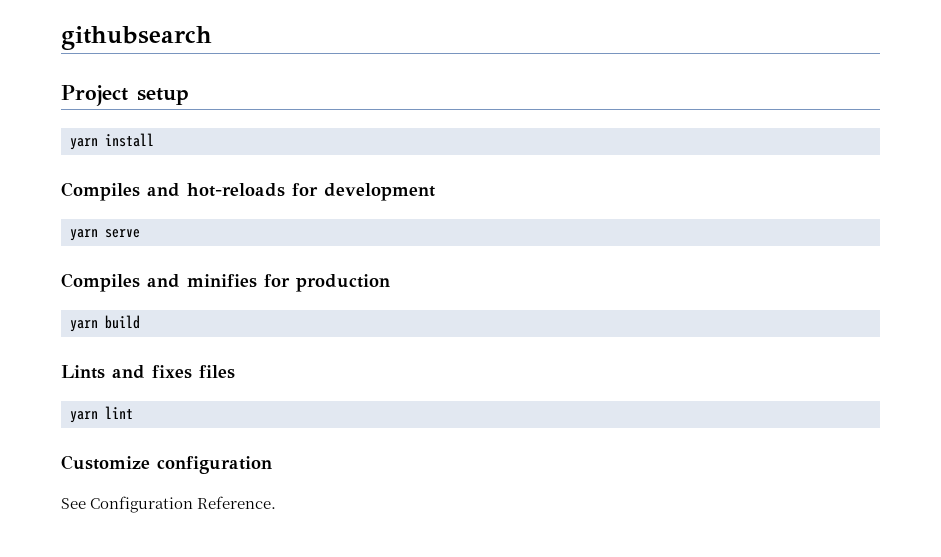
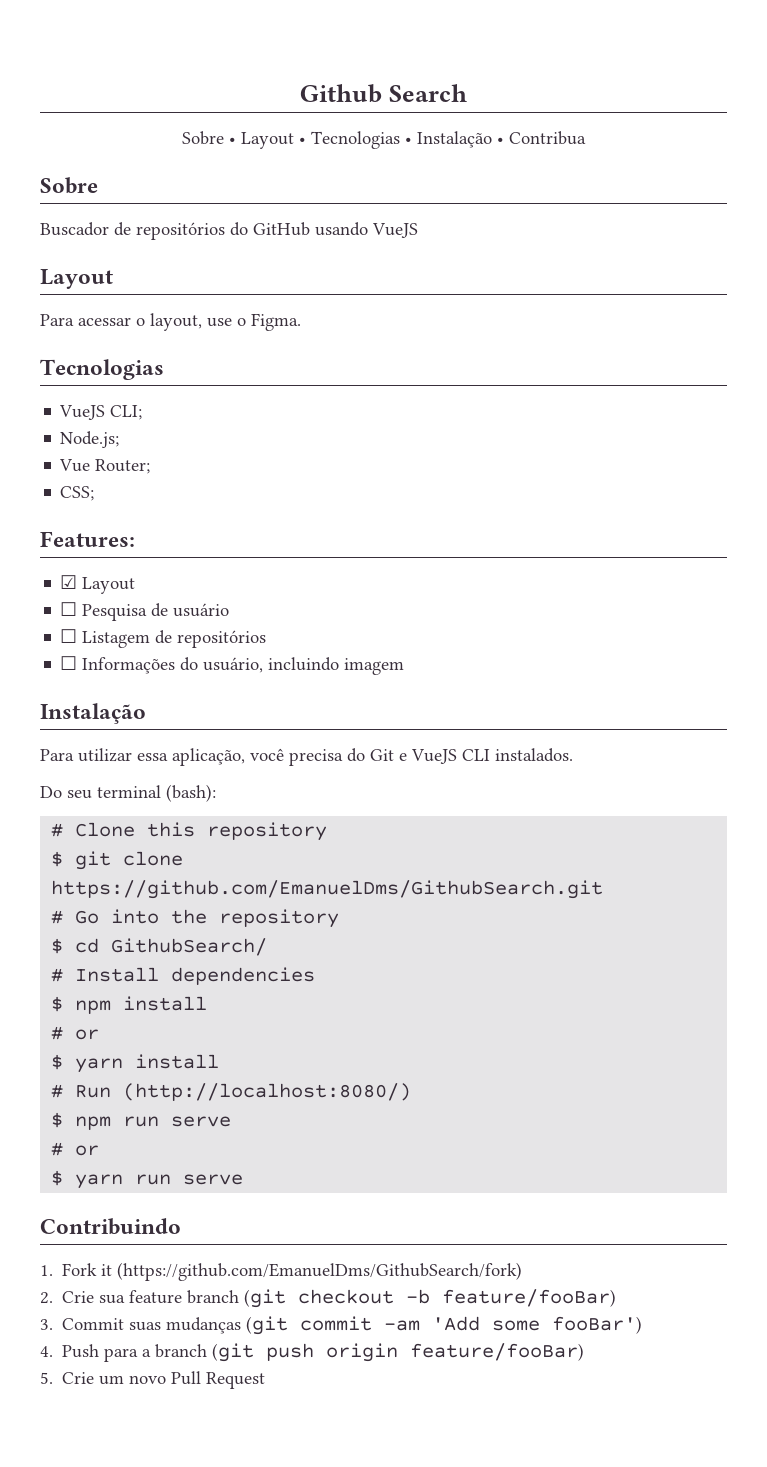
[61,26,212,50] [61,85,189,106] [70,133,154,150] [61,182,435,201] [70,229,140,241] [61,273,390,292] [70,315,140,332] [61,365,235,379] [70,406,133,423] [61,455,272,474] [61,496,277,513] githubsearch // Project setup // yarn install // Compiles and hot-reloads for development // yarn serve // Compiles and minifies for production // yarn build // Lints and fixes files // yarn lint // Customize configuration // See Configuration Reference. -> [299,84,468,103] [182,131,586,149] [40,177,98,194] [40,222,418,240] [40,269,113,289] [40,313,301,331] [40,359,164,380] [59,405,143,420] [60,431,120,448] [59,459,151,474] [60,486,95,501] [40,531,135,547] [60,575,136,594] [60,602,230,621] [60,629,267,648] [60,656,405,675] [40,703,146,724] [40,748,573,766] [40,784,216,802] [51,822,328,841] [51,851,184,870] [51,880,604,899] [51,909,340,928] [51,938,268,956] [51,967,316,985] [51,996,208,1014] [51,1026,100,1040] [51,1054,220,1073] [51,1083,412,1101] [51,1112,232,1130] [51,1142,100,1156] [51,1170,244,1189] [40,1218,181,1235] [40,1262,523,1281] [40,1289,617,1308] [40,1316,643,1335] [40,1343,585,1362] [40,1371,266,1389] Github Search // Sobre • Layout • Tecnologias • Instalação • Contribua // Sobre // Buscador de repositórios do GitHub usando VueJS // Layout // Para acessar o layout, use o Figma. // Tecnologias // VueJS CLI; // Node.js; // Vue Router; // CSS; // Features: // ☑ Layout // ☐ Pesquisa de usuário // ☐ Listagem de repositórios // ☐ Informações do usuário, incluindo imagem // Instalação // Para utilizar essa aplicação, você precisa do Git e VueJS CLI instalados. // Do seu terminal (bash): // # Clone this repository // $ git clone https://github.com/EmanuelDms/GithubSearch.git // # Go into the repository // $ cd GithubSearch/ // # Install dependencies // $ npm install // # or // $ yarn install // # Run (http://localhost:8080/) // $ npm run serve // # or // $ yarn run serve // Contribuindo // 1. Fork it (https://github.com/EmanuelDms/GithubSearch/fork) // 2. Crie sua feature branch (git checkout -b feature/fooBar) // 3. Commit suas mudanças (git commit -am 'Add some fooBar') // 4. Push para a branch (git push origin feature/fooBar) // 5. Crie um novo Pull Request

